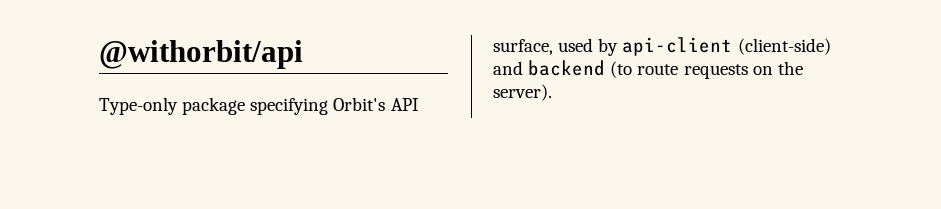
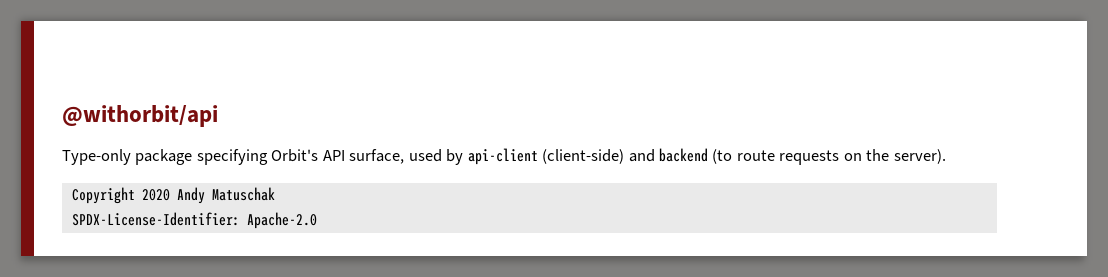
(552, 92) none -> [71,187,275,204] [71,212,317,229] // Copyright 2020 Andy Matuschak // SPDX-License-Identifier: Apache-2.0

